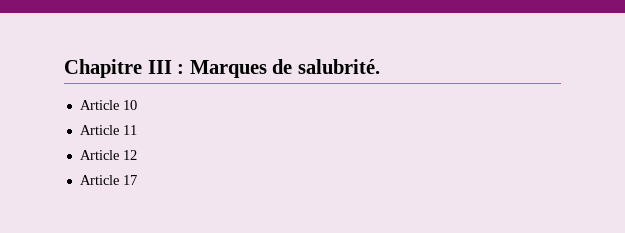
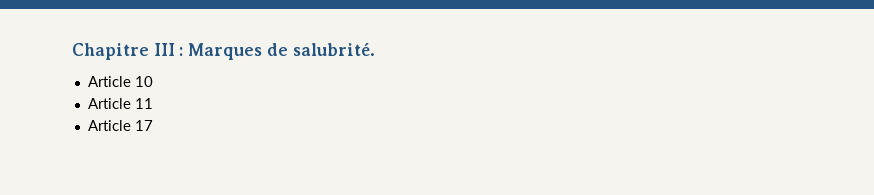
[79,150,137,160] // Article 12 -> (153, 103) none

